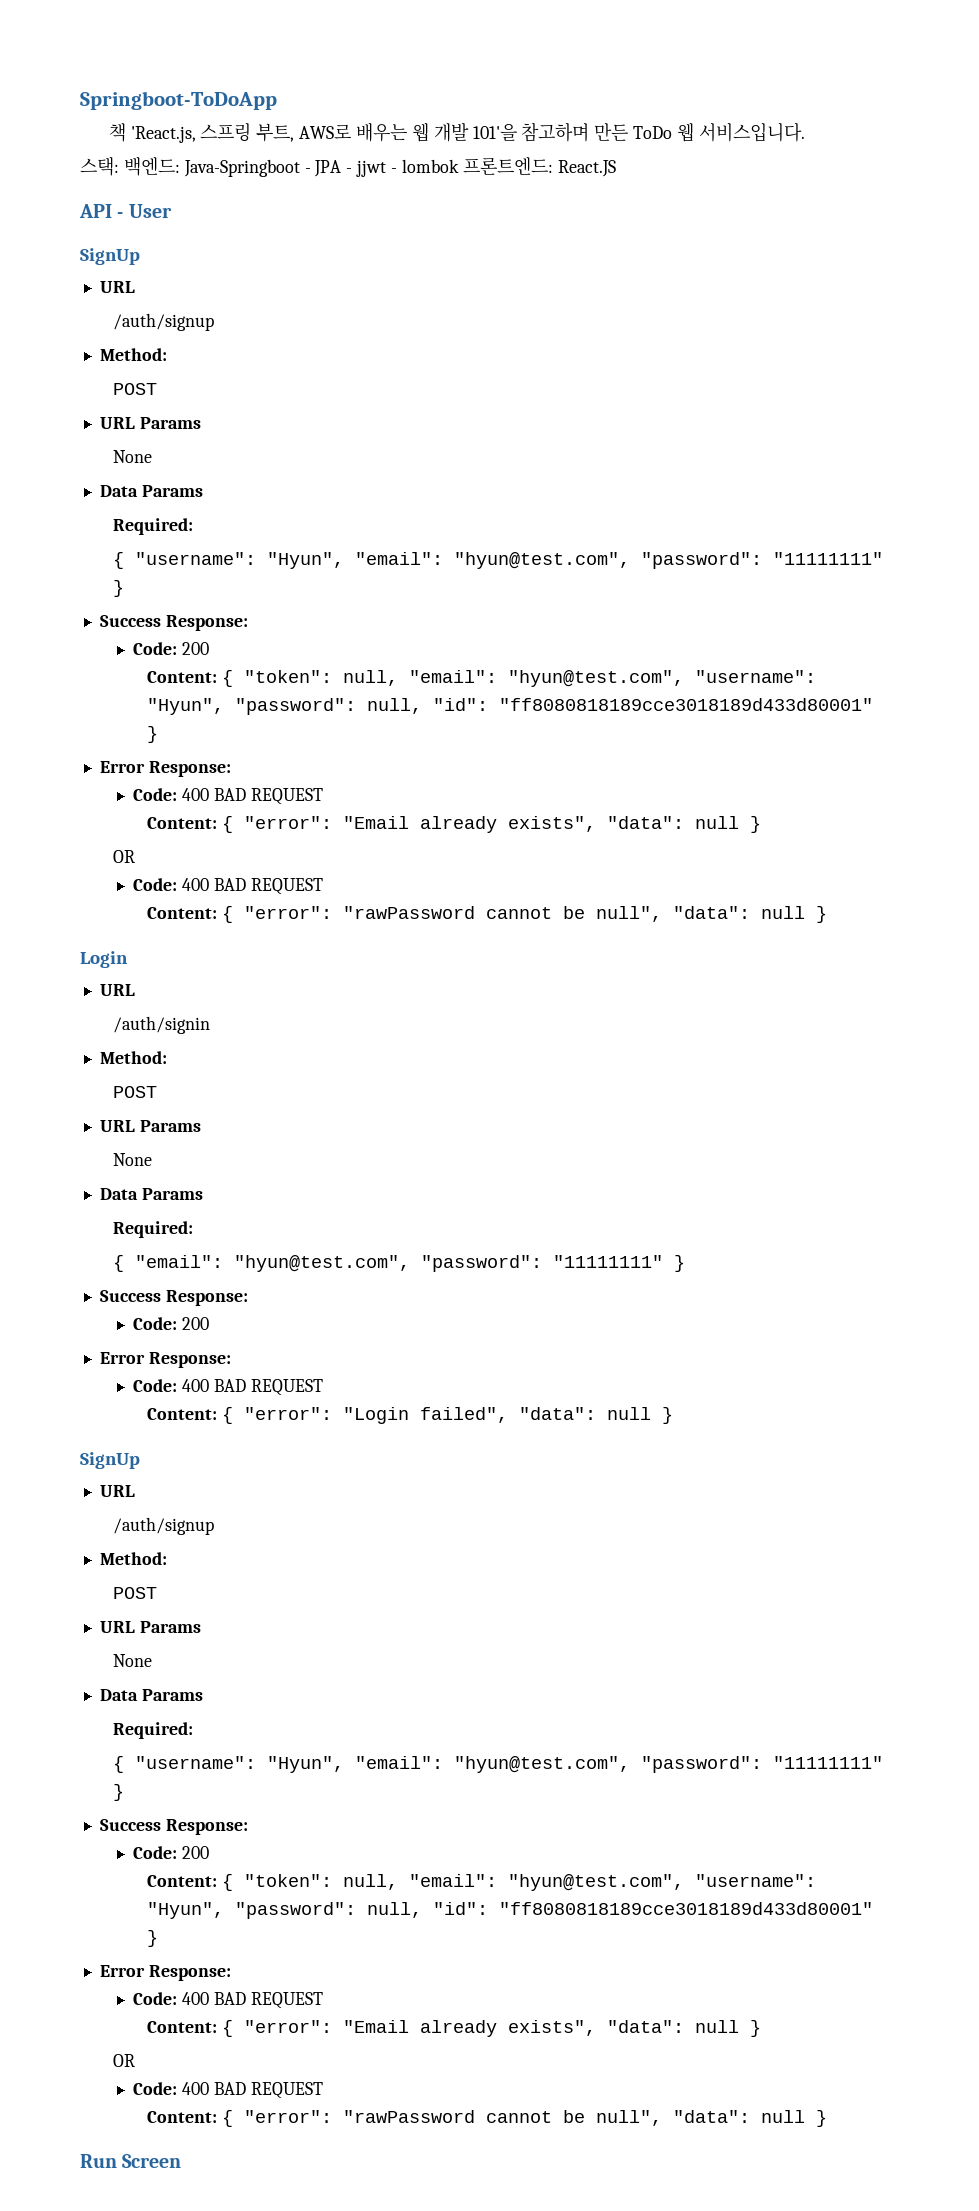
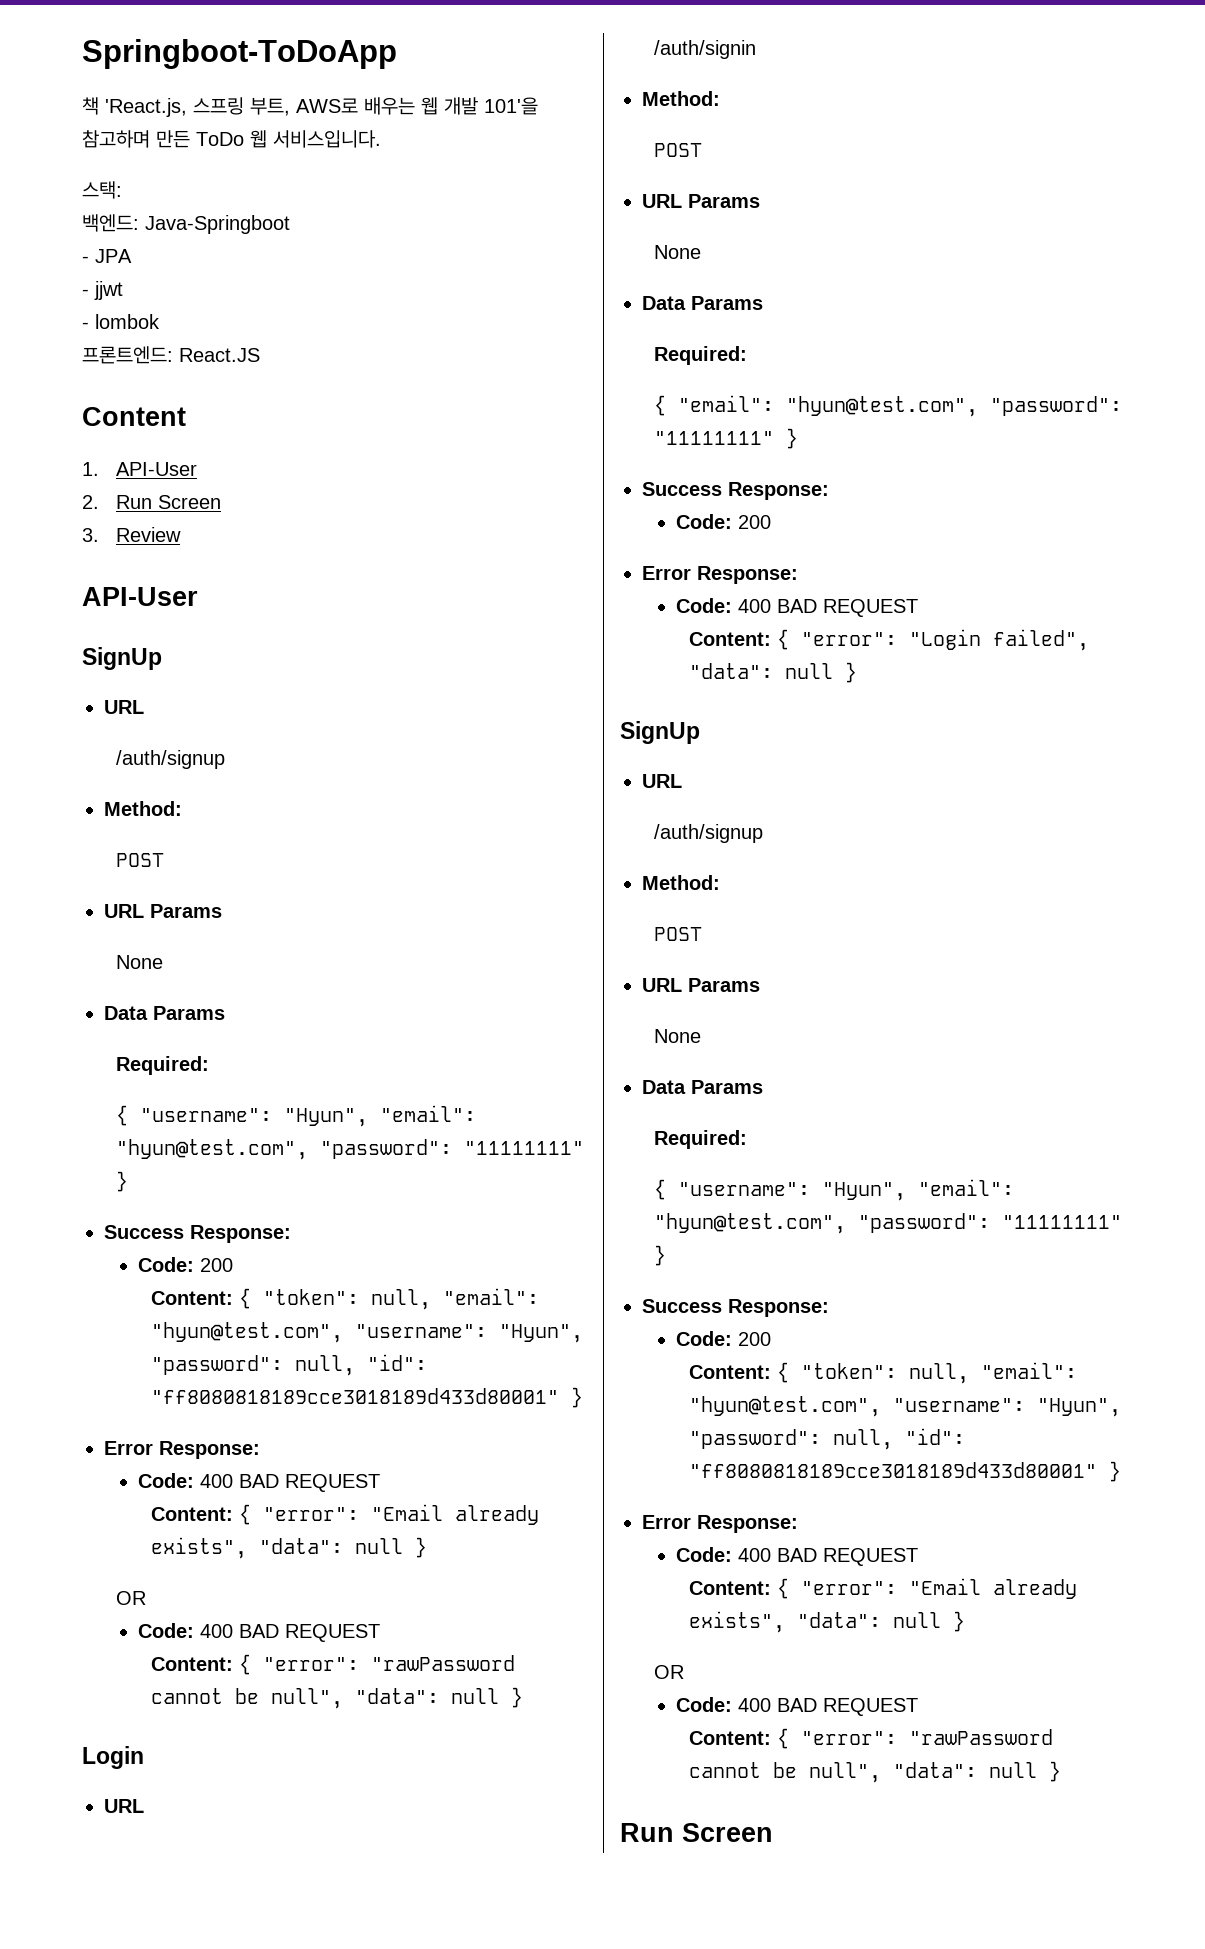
(119, 166) none -> (122, 190) //
(300, 168) none -> (290, 224) //
(342, 168) none -> (132, 256) //
(387, 168) none -> (123, 290) //
(459, 166) none -> (160, 321) //
[79,204,172,218] API - User -> [82,407,186,426] [82,462,198,476] [82,495,222,509] [82,527,182,542] [82,587,198,606] Content // 1. API-User // 2. Run Screen // 3. Review // API-User

